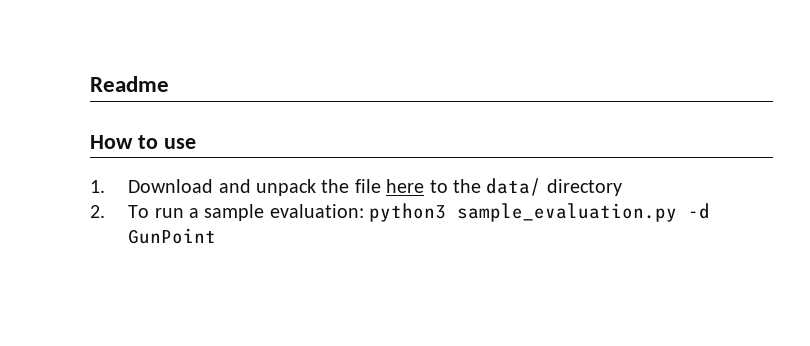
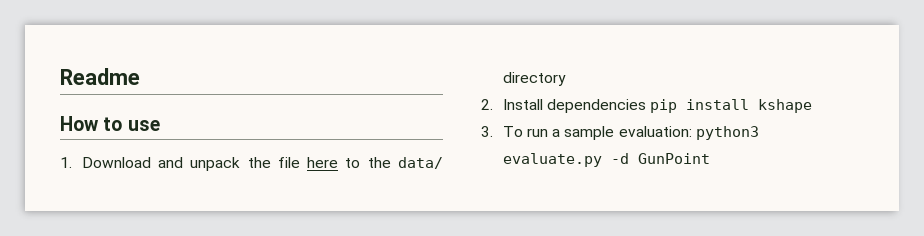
(105, 211) none -> [502,99,813,113] [481,126,493,137] Install dependencies pip install kshape // 3.
[457,203,678,222] sample_evaluation.py -> [502,153,602,167] evaluate.py

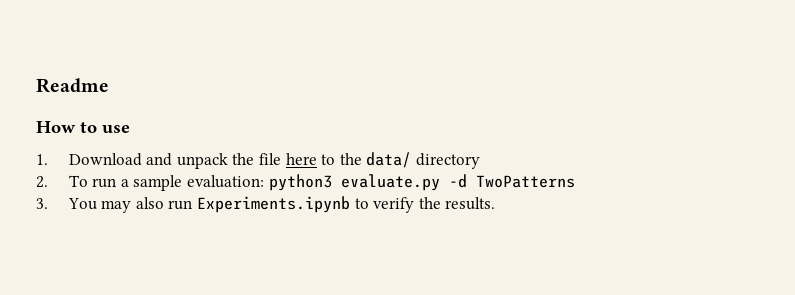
[502,99,813,113] [481,126,493,137] Install dependencies pip install kshape // 3. -> (48, 182) none
[637,153,710,164] GunPoint -> [475,175,575,188] [36,196,496,213] TwoPatterns // 3. You may also run Experiments.ipynb to verify the results.

